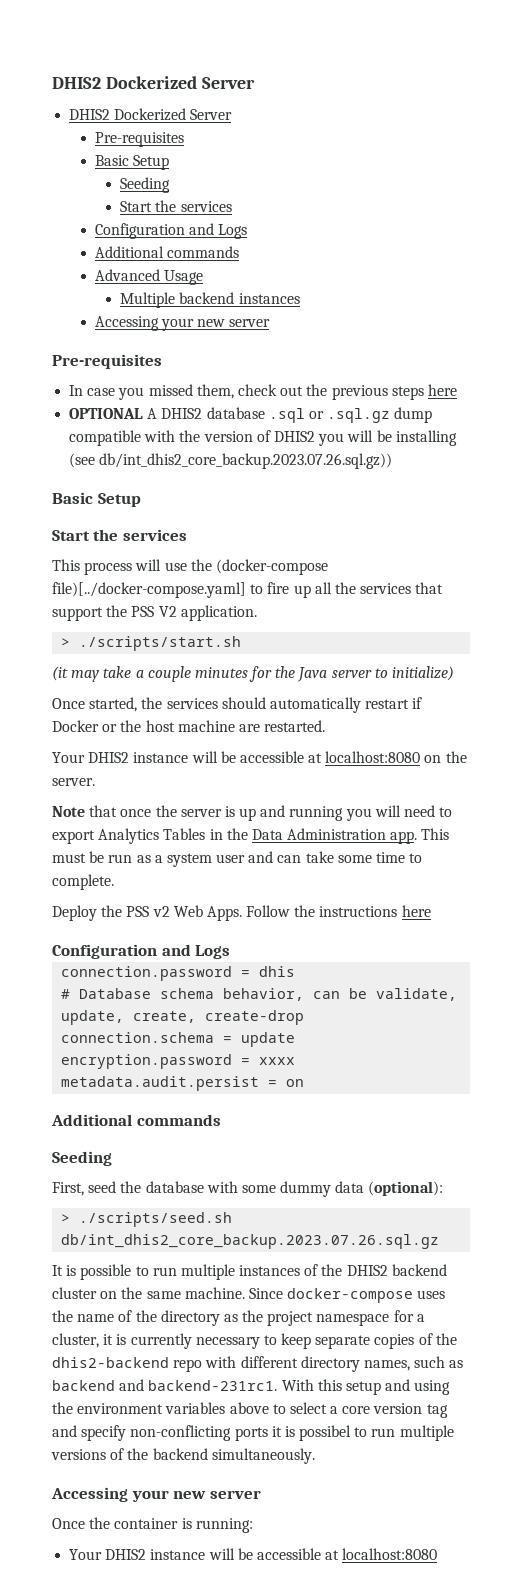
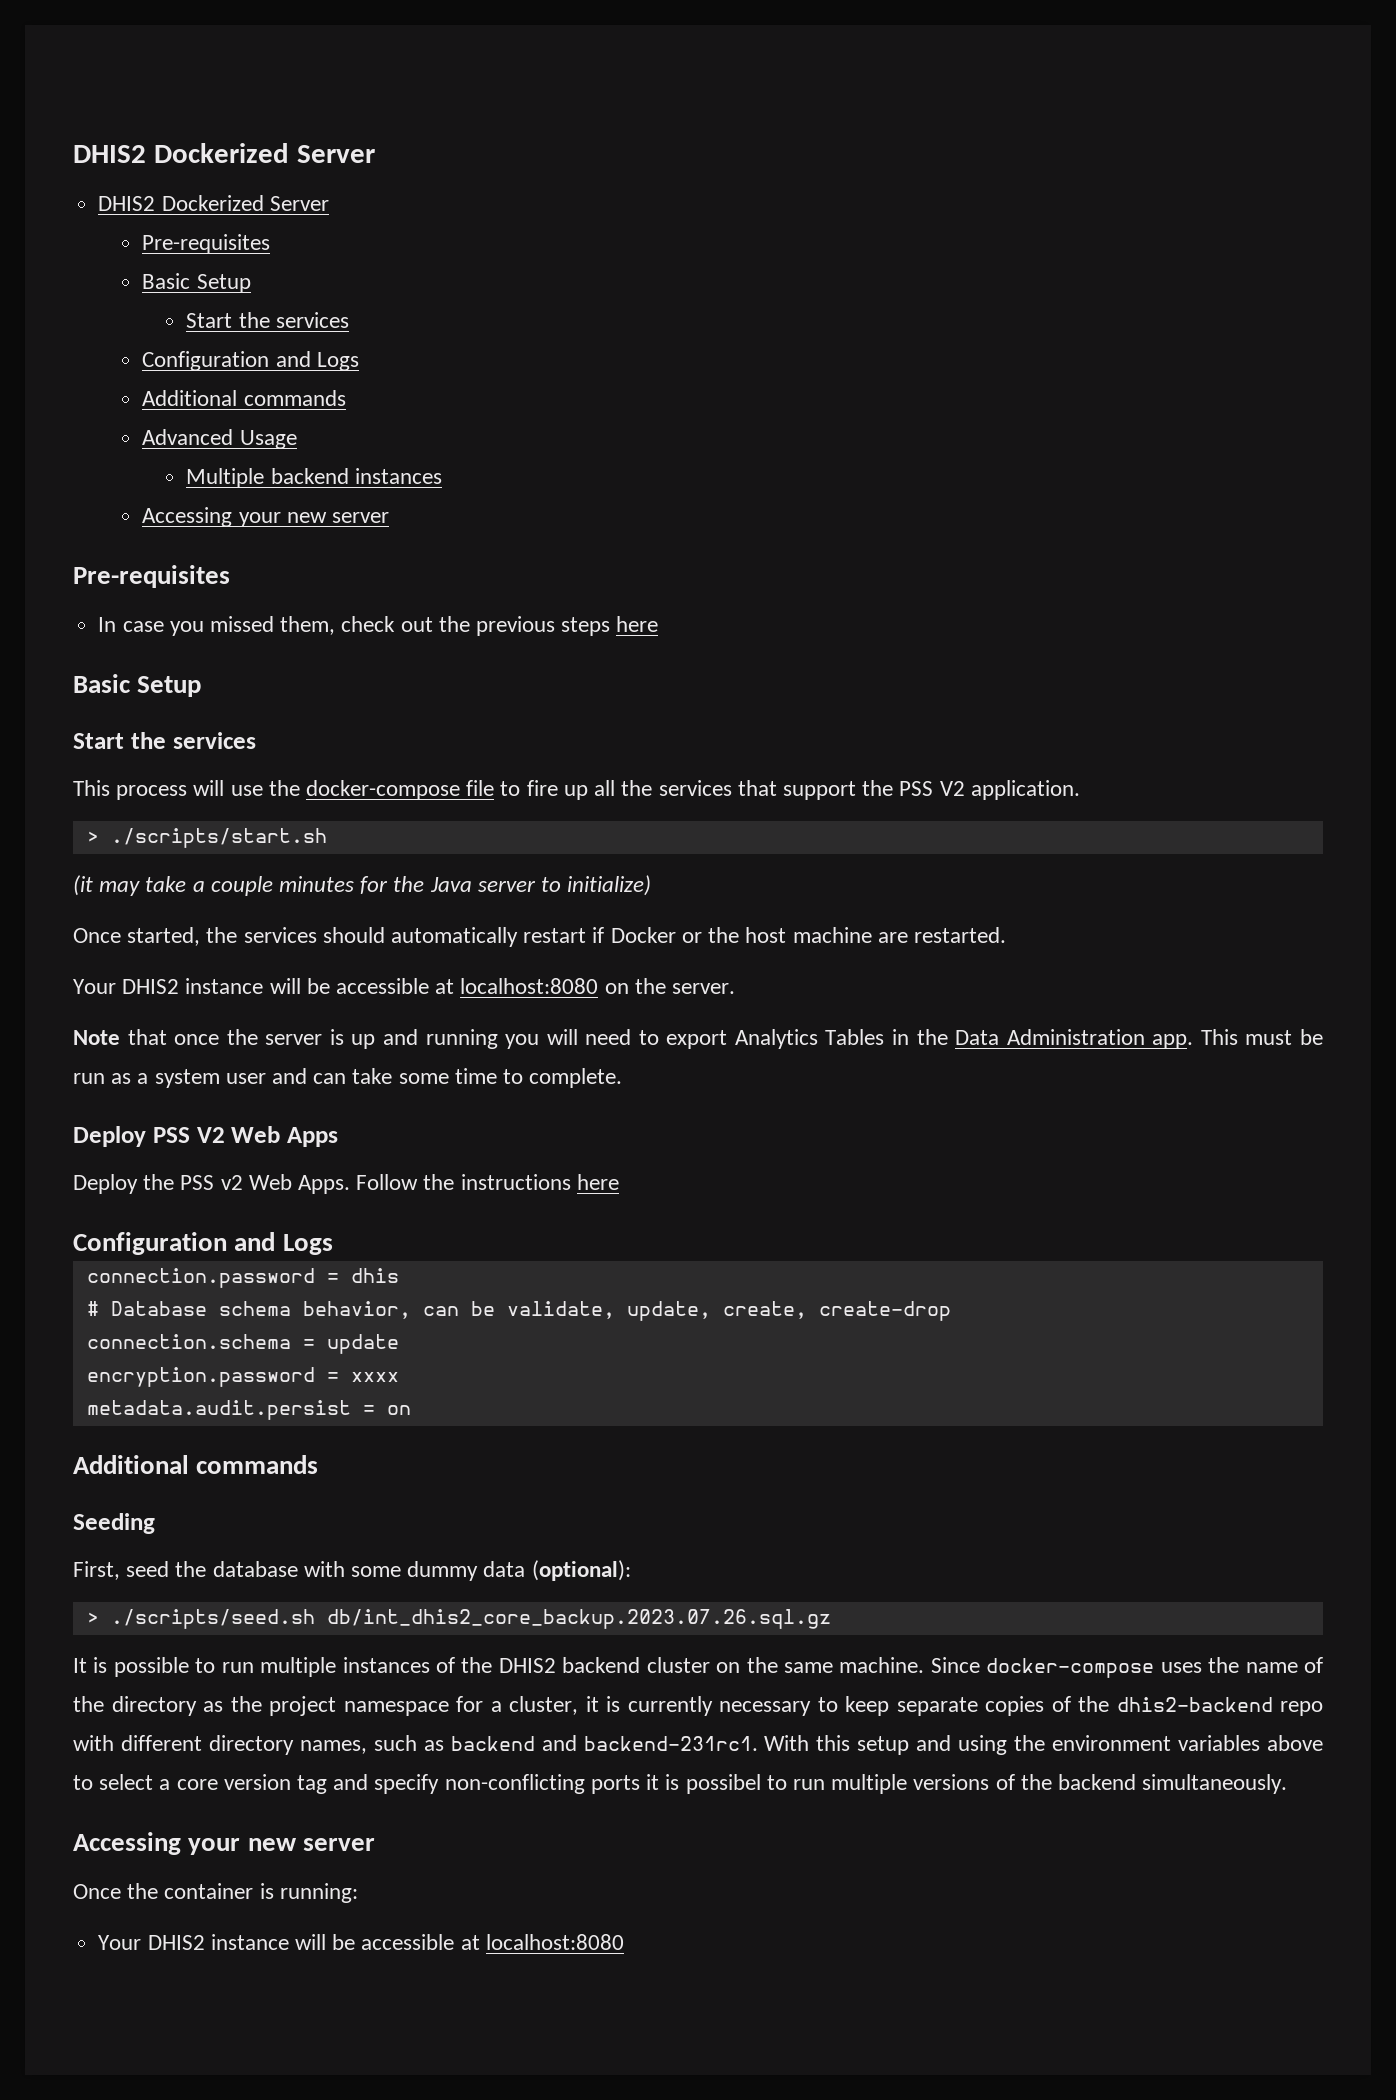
[120,177,171,193] // Seeding -> (251, 283) none
[69,407,433,423] [69,430,457,446] [69,453,393,469] // OPTIONAL A DHIS2 database .sql or .sql.gz dump compatible with the version of DHIS2 you will be installing (see db/int_dhis2_core_backup.2023.07.26.sql.gz)) -> (659, 624) none
[215,559,328,575] [52,582,246,598] (docker-compose file)[../docker-compose.yaml] -> [306,780,495,800] docker-compose file
(114, 882) none -> [73,1126,338,1147] // Deploy PSS V2 Web Apps

